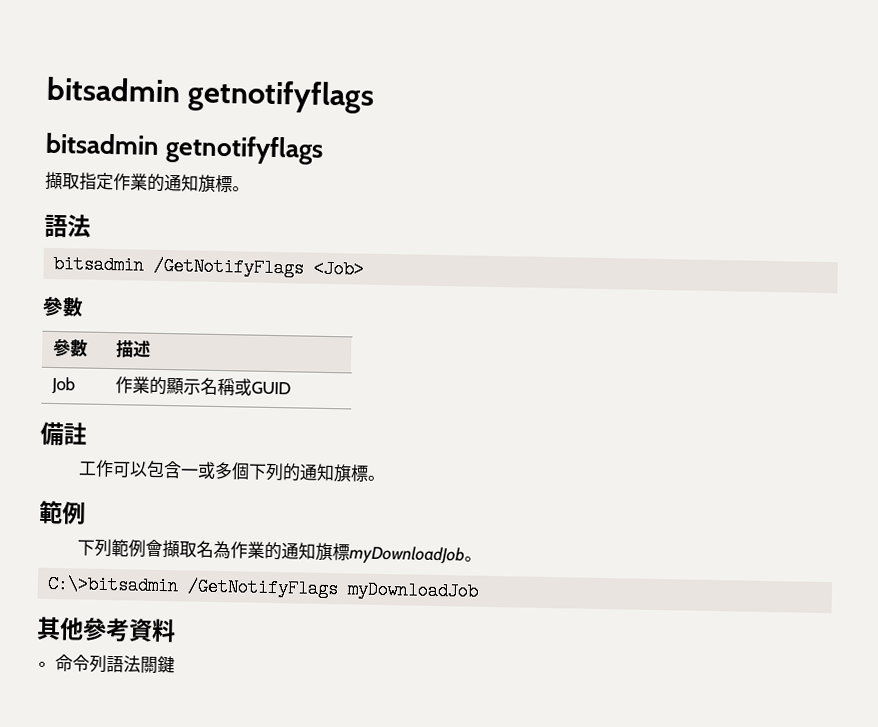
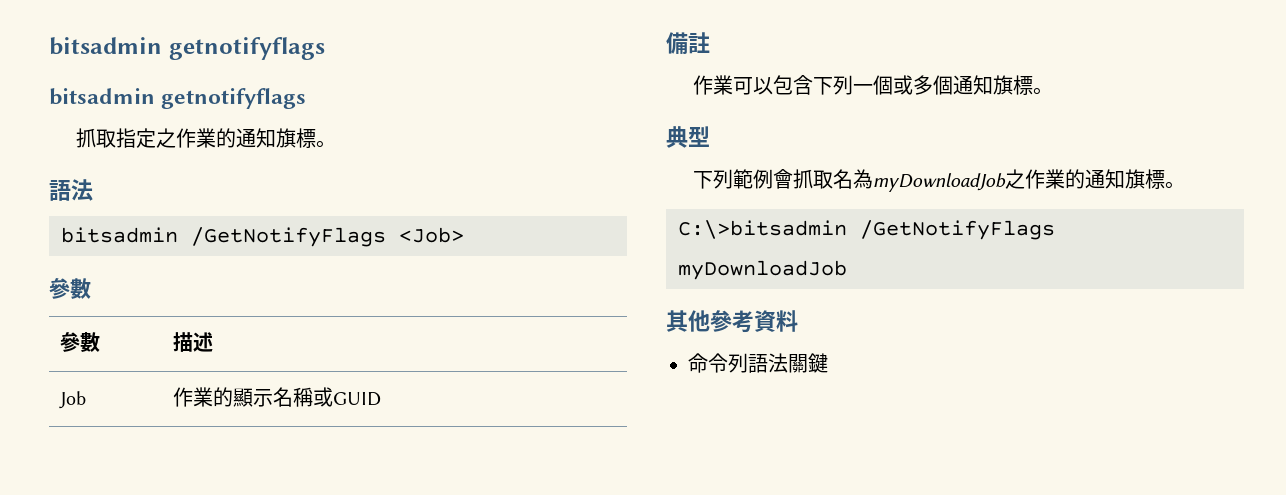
[45,171,114,191] 擷取指定 -> [76,128,177,148] 抓取指定之
[77,459,114,478] 工作 -> [693,75,734,95] 作業
[179,461,385,483] [39,500,86,525] 一或多個下列的通知旗標。 // 範例 -> [813,75,1054,95] [666,126,710,148] 下列一個或多個通知旗標。 // 典型
[161,539,465,566] 擷取名為作業的通知旗標myDownloadJob -> [793,169,1166,192] 抓取名為myDownloadJob之作業的通知旗標

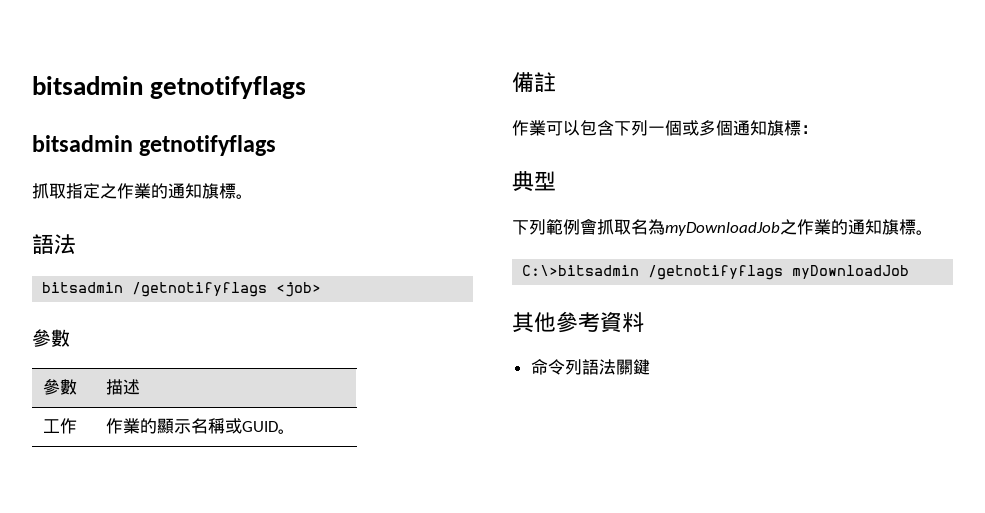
[191,227,464,247] /GetNotifyFlags <Job> -> [132,282,322,297] /getnotifyflags <job>
[59,391,87,409] Job -> [43,418,78,434] 工作
(382, 399) none -> [278,429,296,434] 。
[1033,87,1054,95] 。 -> [801,125,818,134] ：
[860,220,1055,240] /GetNotifyFlags -> [648,265,784,280] /getnotifyflags

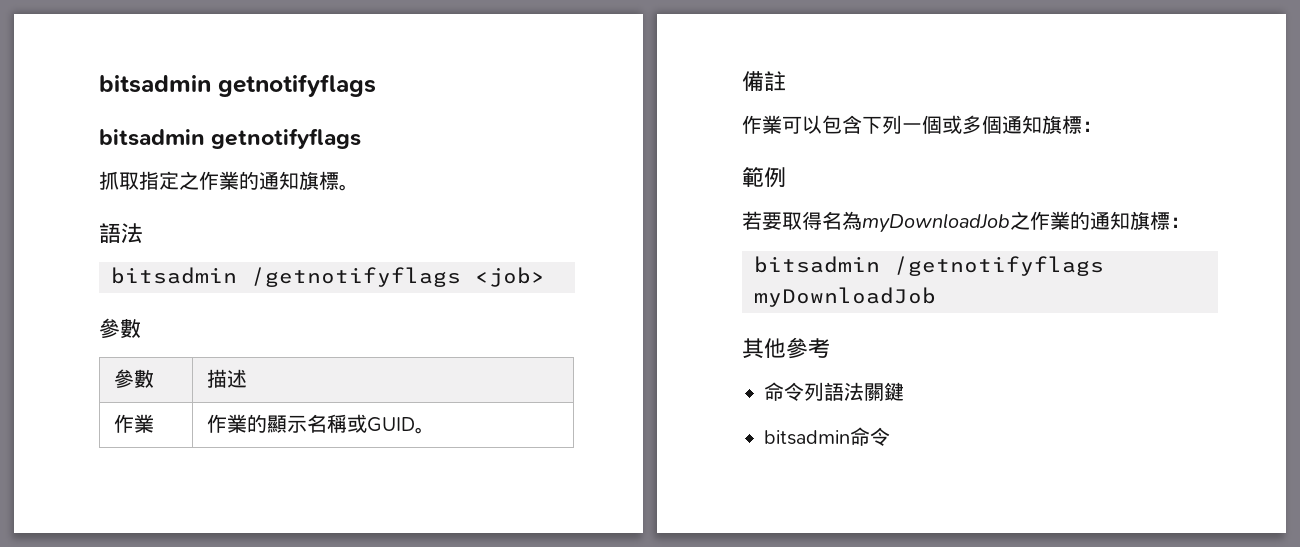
[43,418,78,434] 工作 -> [113,414,154,433] 作業
[512,171,556,192] [512,219,546,235] 典型 // 下列 -> (1102, 126) none
[580,218,631,235] 會抓取 -> [742,211,822,230] // 若要取得
[916,230,933,235] [522,265,640,276] 。 // C:\>bitsadmin -> [1170,217,1190,228] [754,256,880,273] ： // bitsadmin
[600,312,644,333] 資料 -> (830, 348) none
(650, 367) none -> [764,427,890,446] // bitsadmin命令

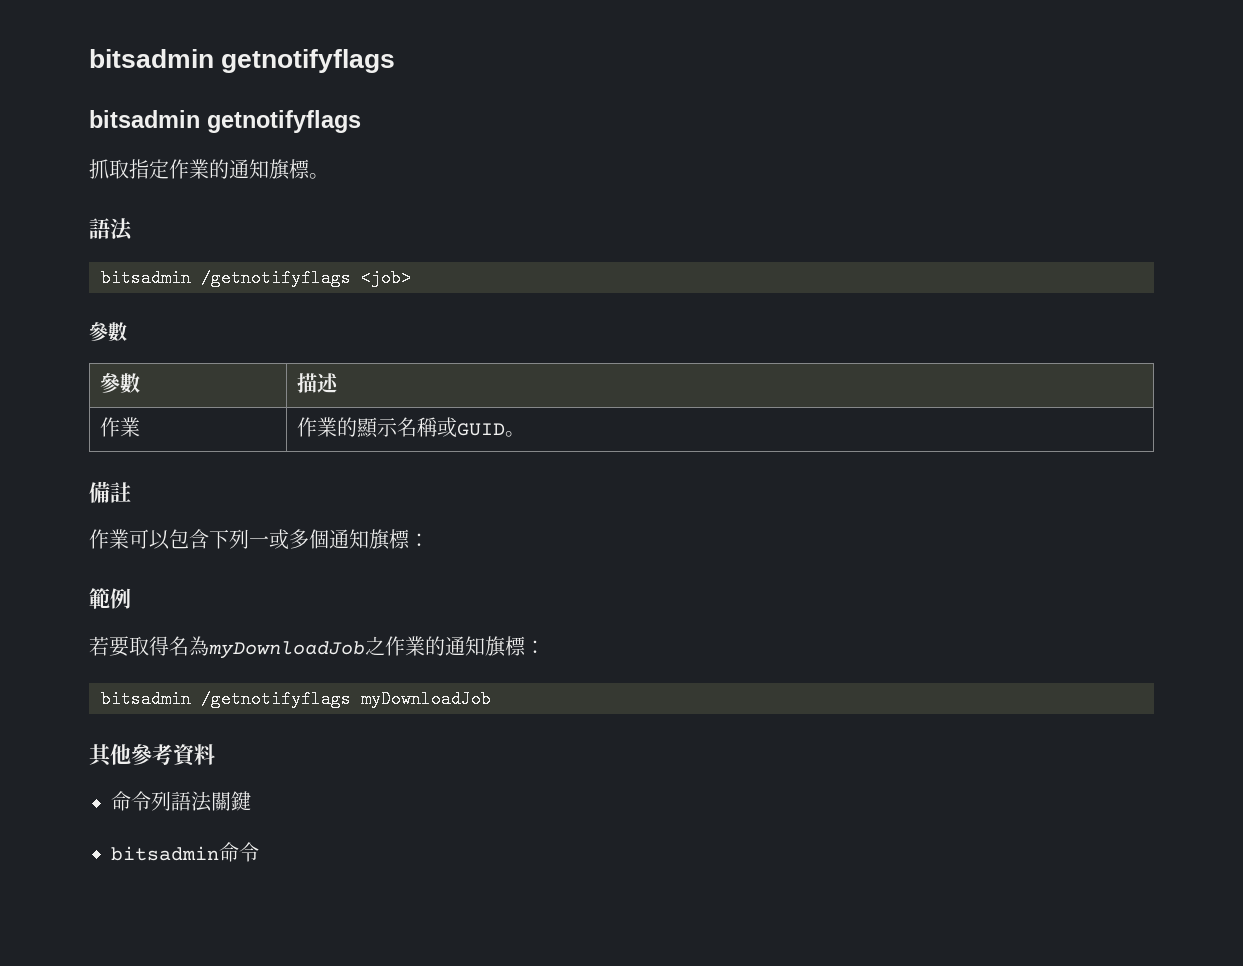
[179,171,199,190] 之 -> (169, 169) none
[922,115,942,134] 個 -> (269, 541) none
(830, 348) none -> [173,744,215,767] 資料

